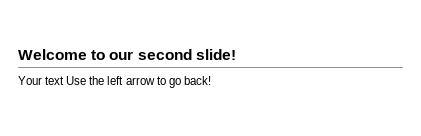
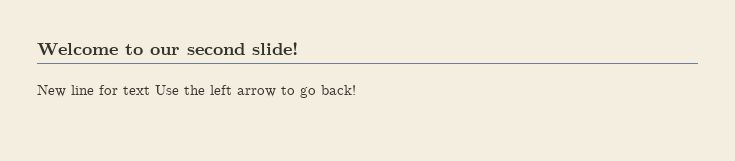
[18,76,42,85] Your -> [37,84,118,97] New line for

